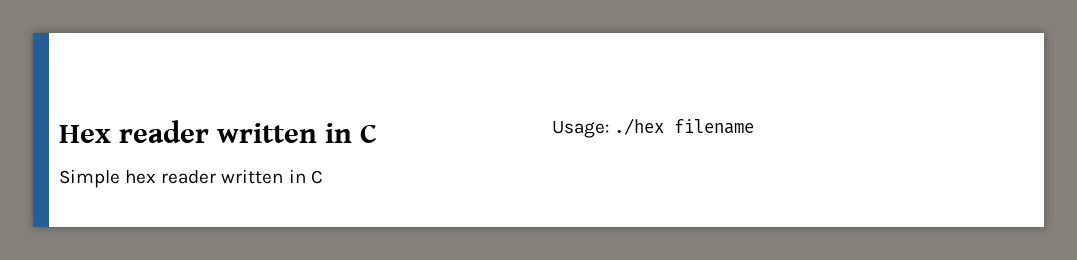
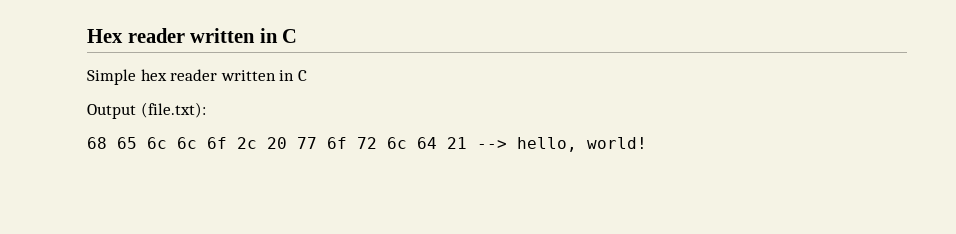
[552,118,755,138] Usage: ./hex filename -> [87,102,206,119] [87,137,647,152] Output (file.txt): // 68 65 6c 6c 6f 2c 20 77 6f 72 6c 64 21 --> hello, world!

